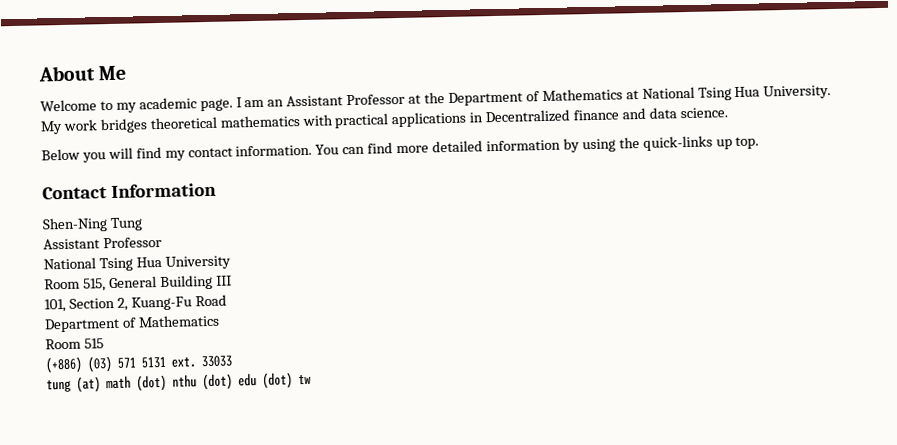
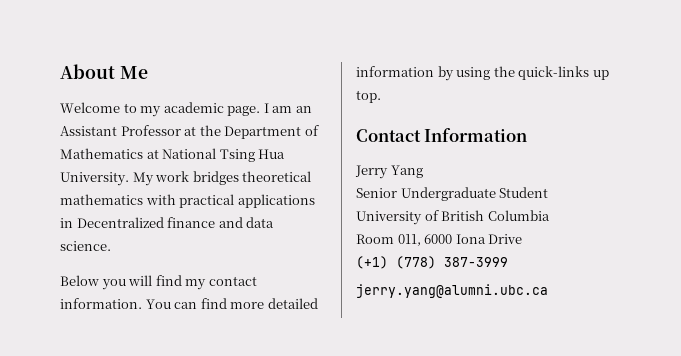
[42,217,143,233] [43,236,162,250] [43,255,231,272] [44,274,232,292] [44,294,227,313] [44,314,220,333] [45,338,104,350] [45,355,232,374] [46,372,311,393] Shen-Ning Tung // Assistant Professor // National Tsing Hua University // Room 515, General Building III // 101, Section 2, Kuang-Fu Road // Department of Mathematics // Room 515 // (+886) (03) 571 5131 ext. 33033 // tung (at) math (dot) nthu (dot) edu (dot) tw -> [355,165,423,179] [356,187,549,201] [356,210,550,225] [356,234,523,246] [356,256,508,269] [356,284,548,298] Jerry Yang // Senior Undergraduate Student // University of British Columbia // Room 011, 6000 Iona Drive // (+1) (778) 387-3999 // jerry.yang@alumni.ubc.ca

